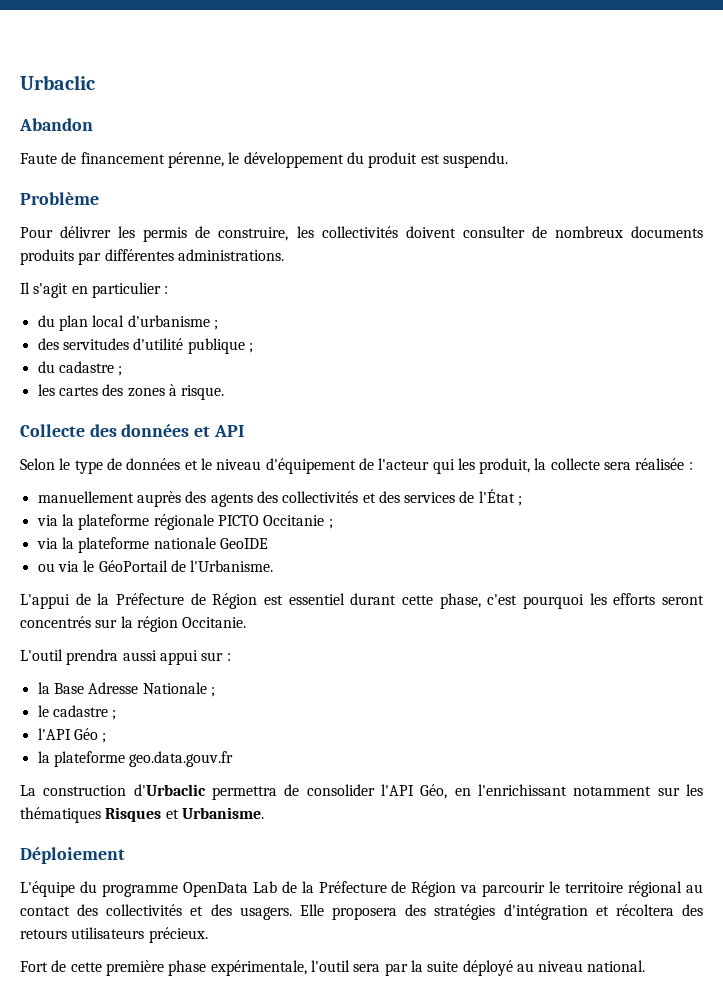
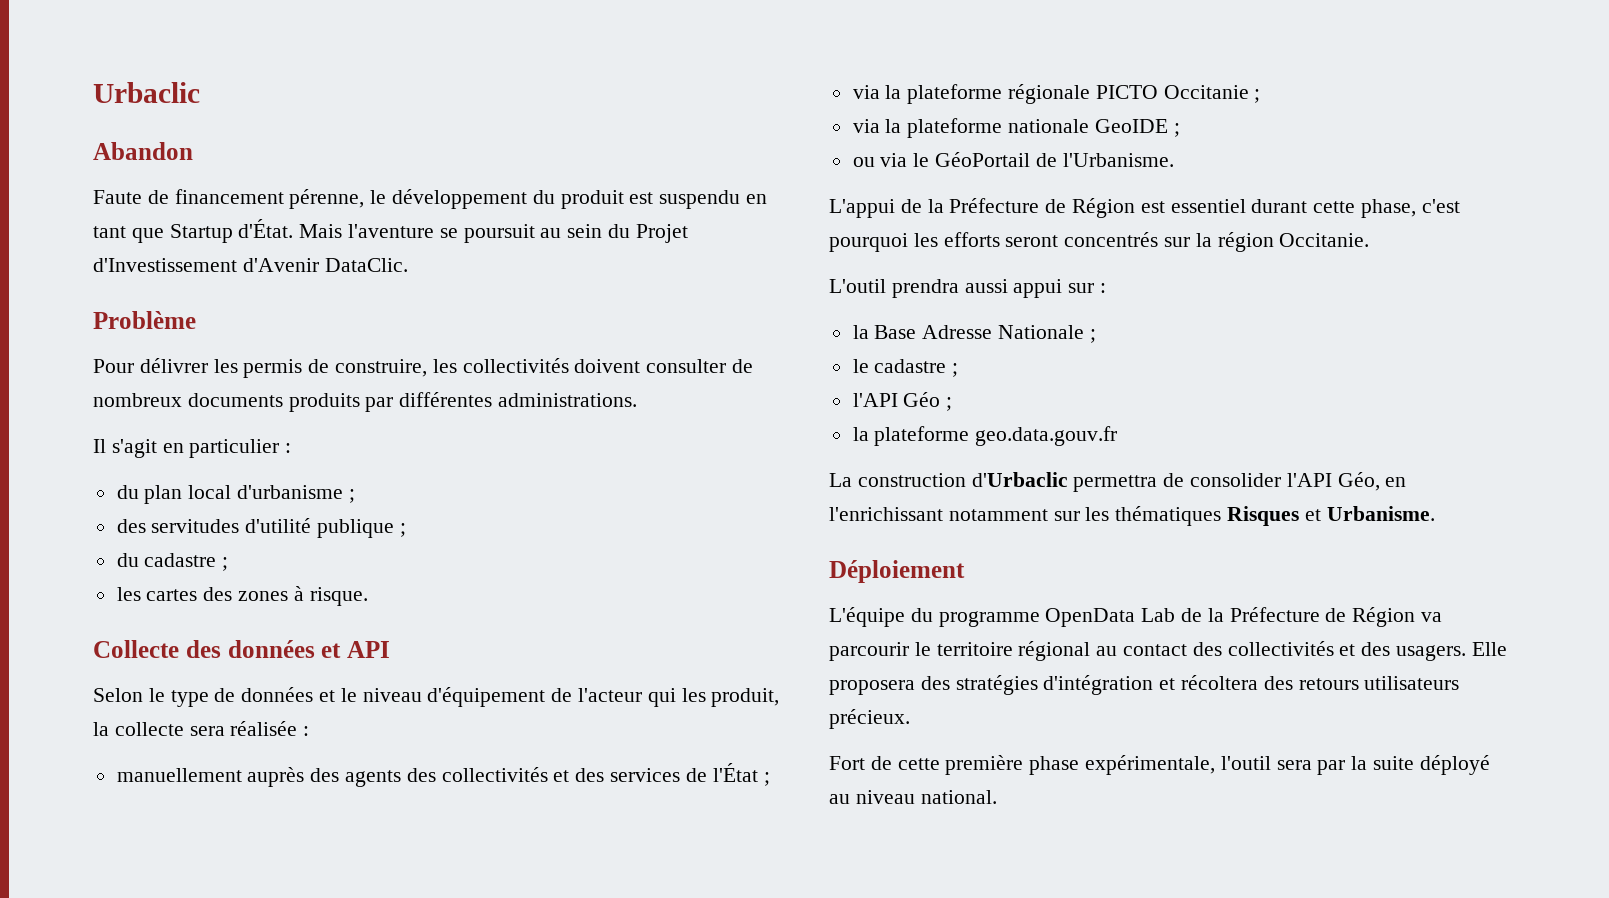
[442,152,508,168] suspendu. -> [659,190,768,209] [93,219,688,243] [93,258,408,272] suspendu en tant que Startup d'État. Mais l'aventure se poursuit au sein du Projet d'Investissement d'Avenir DataClic.
(268, 543) none -> [1173,123,1180,137] ;

